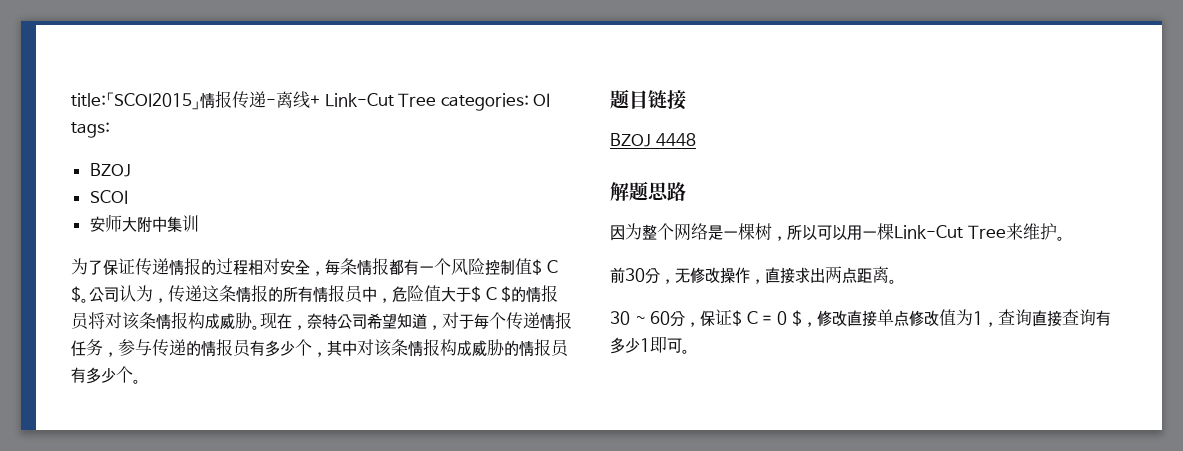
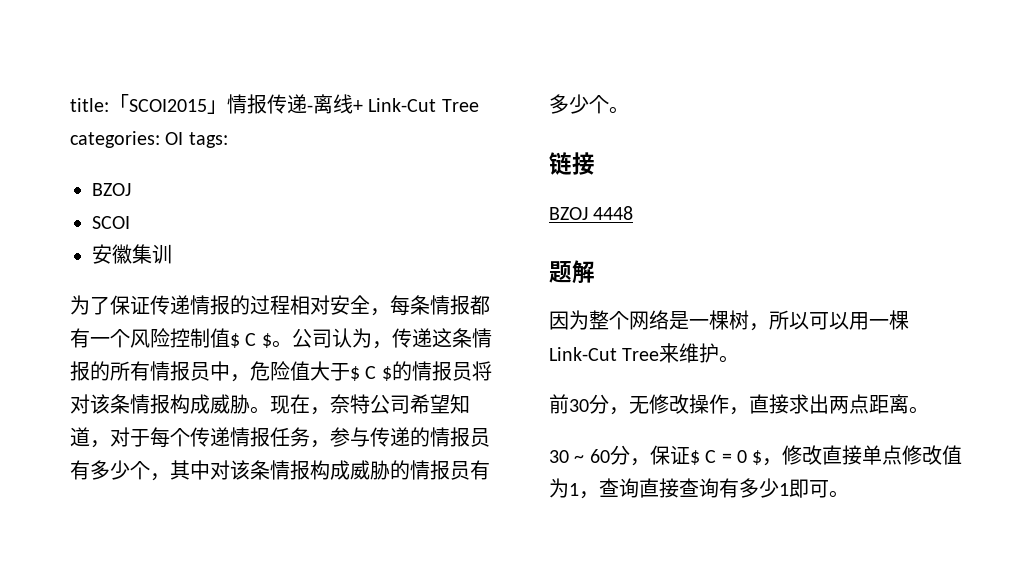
[104,214,167,232] 师大附中 -> [112,244,132,264] 徽
[610,89,648,109] 题目 -> (629, 110) none
(696, 139) none -> [549,261,572,283] 题
[629,181,686,201] 题思路 -> (595, 272) none

